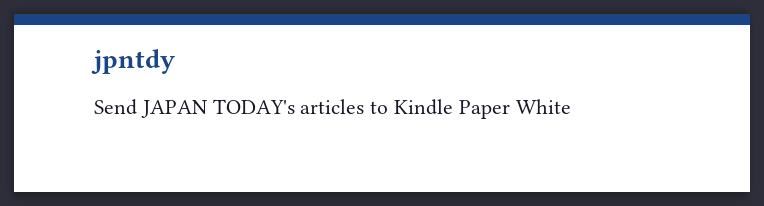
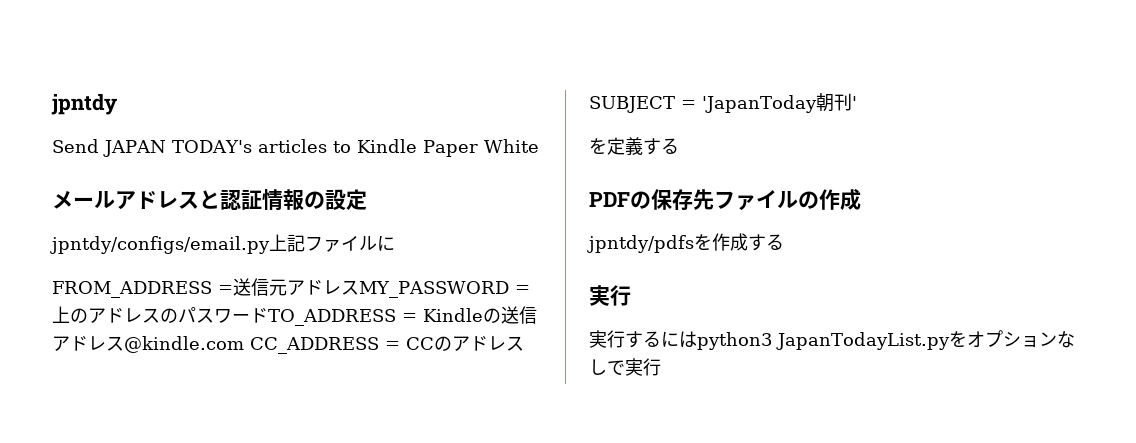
(571, 106) none -> [52,189,367,211] [50,234,395,254] [52,278,530,298] [52,306,537,326] [52,336,524,354] [589,93,857,113] [589,137,679,155] [589,188,861,211] [587,233,784,253] [589,285,631,306] [589,330,1075,350] [589,358,661,376] // メールアドレスと認証情報の設定 // jpntdy/configs/email.py上記ファイルに // FROM_ADDRESS =送信元アドレスMY_PASSWORD =上のアドレスのパスワードTO_ADDRESS = Kindleの送信アドレス@kindle.com CC_ADDRESS = CCのアドレスSUBJECT = 'JapanToday朝刊' // を定義する // PDFの保存先ファイルの作成 // jpntdy/pdfsを作成する // 実行 // 実行するにはpython3 JapanTodayList.pyをオプションなしで実行

